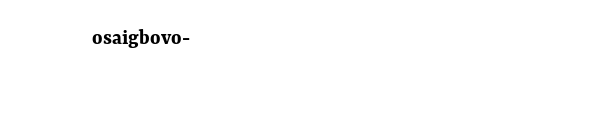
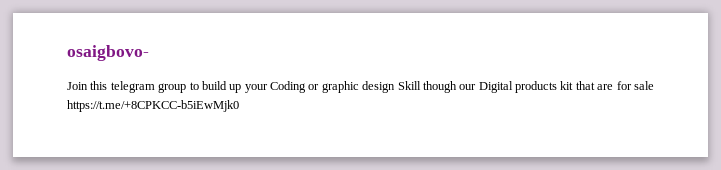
(190, 38) none -> [67,81,655,93] [67,100,239,112] // Join this telegram group to build up your Coding or graphic design Skill though our Digital products kit that are for sale https://t.me/+8CPKCC-b5iEwMjk0

